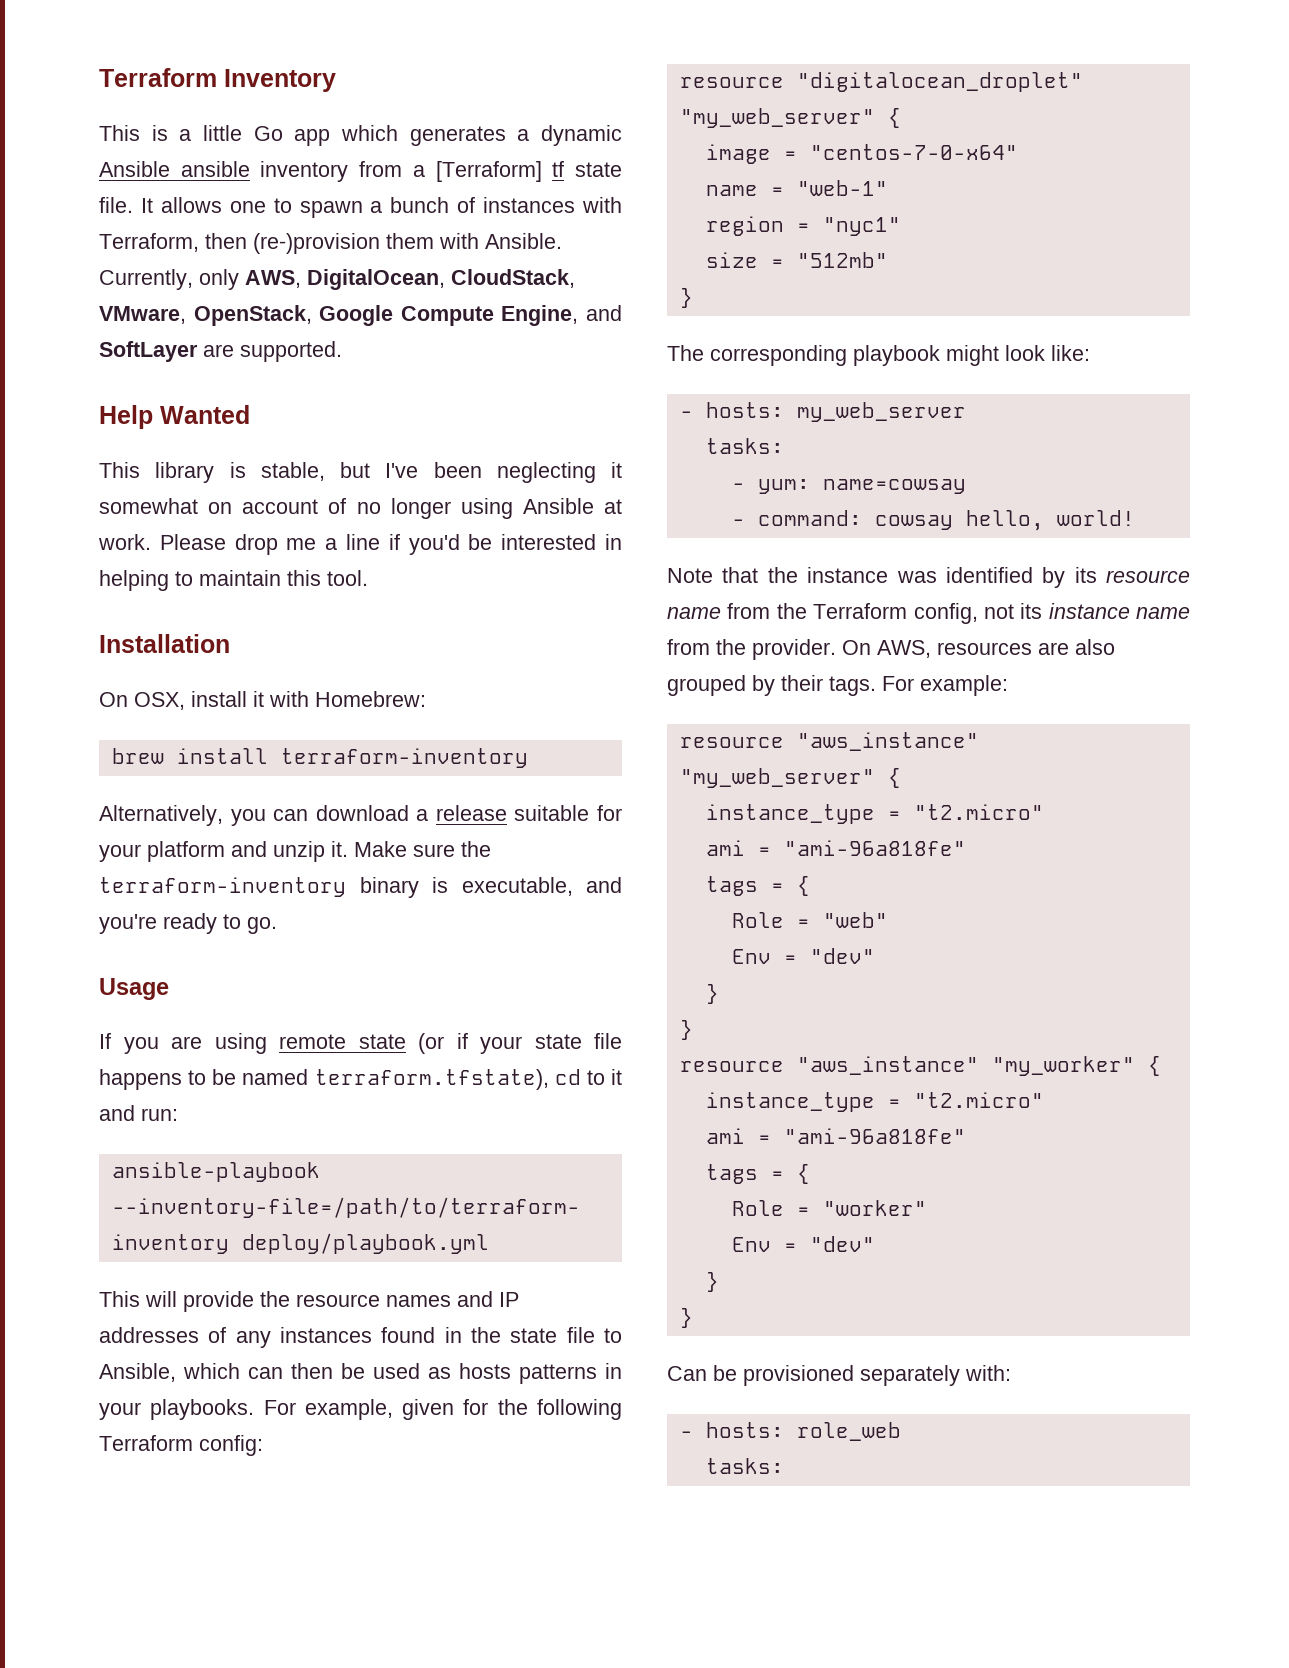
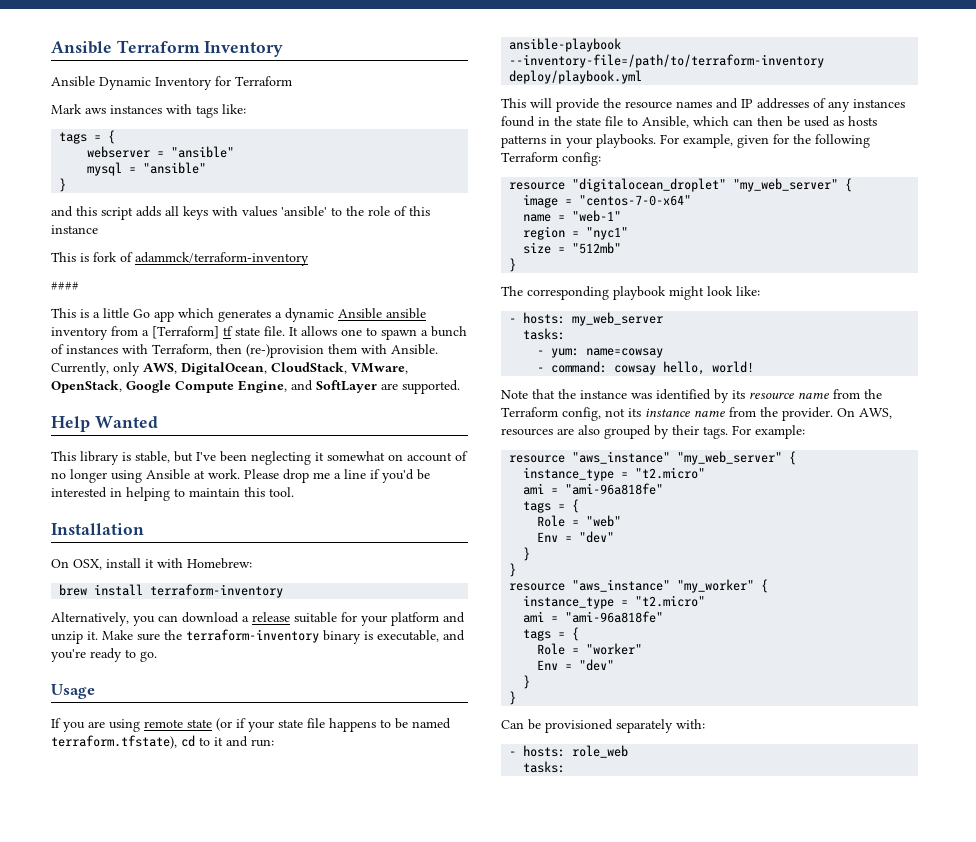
(99, 77) none -> [51,41,112,54] Ansible
(336, 80) none -> [51,76,292,90] [51,104,246,118] [59,130,116,144] [87,146,235,158] [87,162,207,176] [59,178,67,192] [51,206,430,220] [51,225,98,234] [51,252,309,266] [51,281,79,290] // Ansible Dynamic Inventory for Terraform // Mark aws instances with tags like: // tags = { // webserver = "ansible" // mysql = "ansible" // } // and this script adds all keys with values 'ansible' to the role of this instance // This is fork of adammck/terraform-inventory // ####

